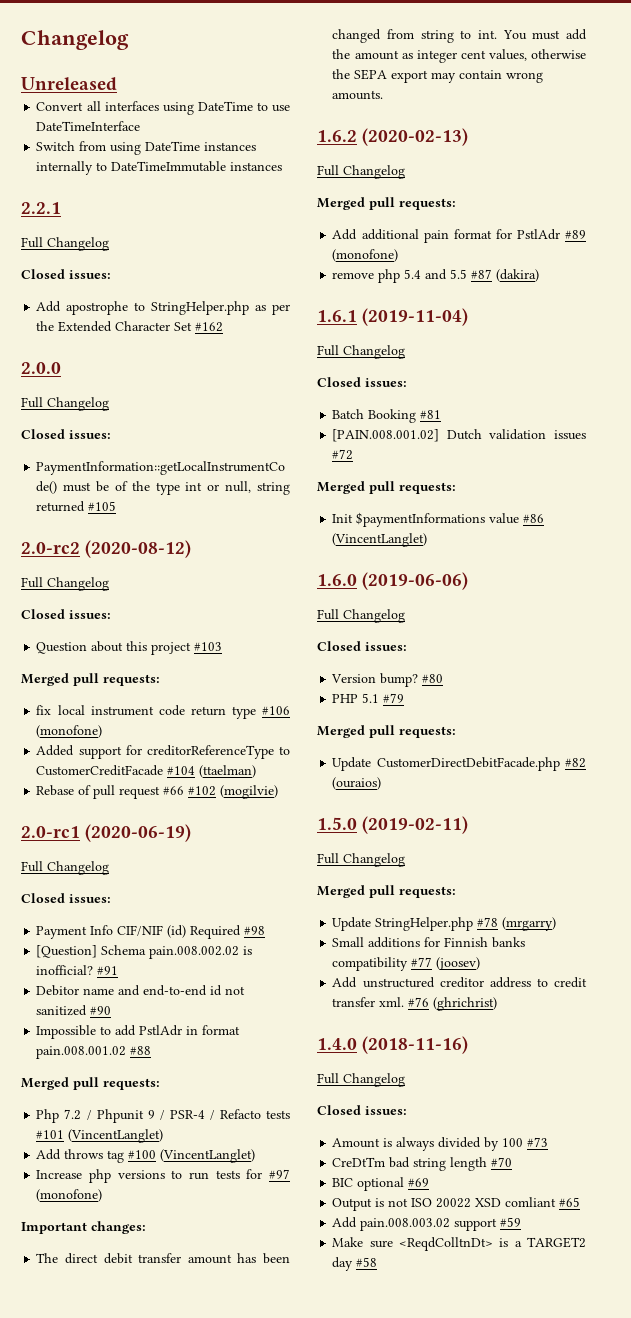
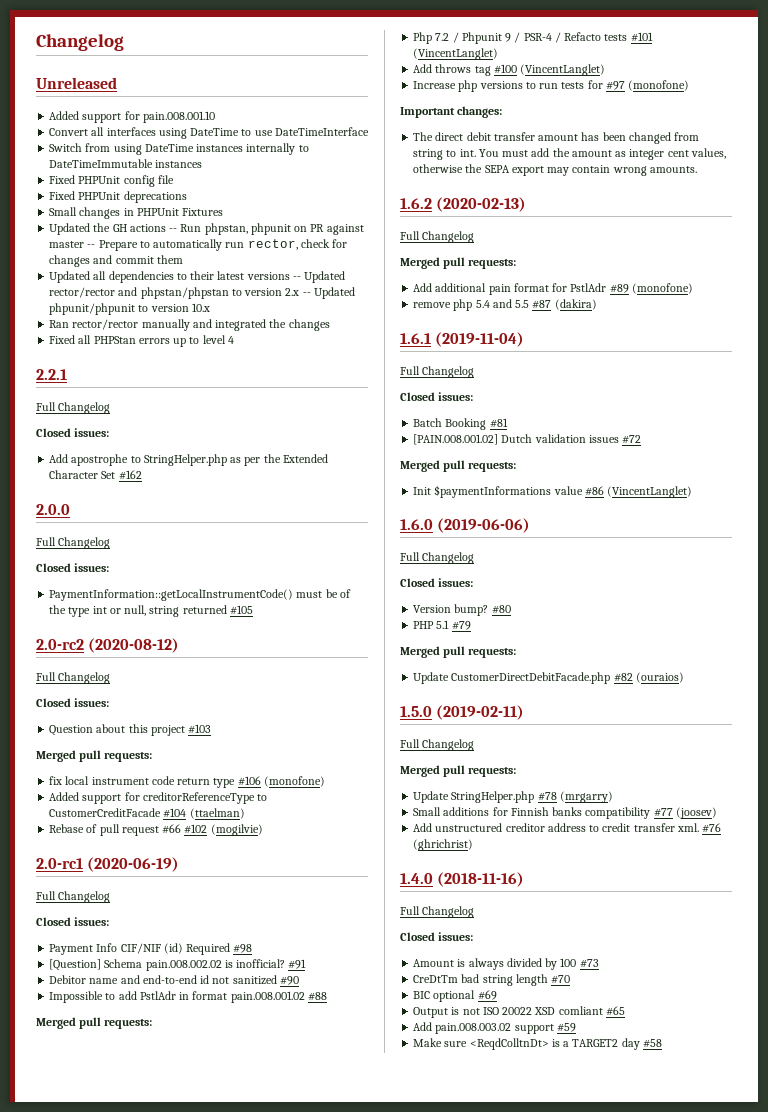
(117, 84) none -> [49,111,215,123] // Added support for pain.008.001.10
(283, 166) none -> [49,175,174,187] [49,191,187,203] [49,207,224,219] [49,223,364,235] [49,239,348,251] [49,255,183,267] [49,271,346,283] [49,287,355,299] [49,303,210,315] [49,319,330,331] [49,335,234,347] // Fixed PHPUnit config file // Fixed PHPUnit deprecations // Small changes in PHPUnit Fixtures // Updated the GH actions -- Run phpstan, phpunit on PR against master -- Prepare to automatically run rector, check for changes and commit them // Updated all dependencies to their latest versions -- Updated rector/rector and phpstan/phpstan to version 2.x -- Updated phpunit/phpunit to version 10.x // Ran rector/rector manually and integrated the changes // Fixed all PHPStan errors up to level 4

